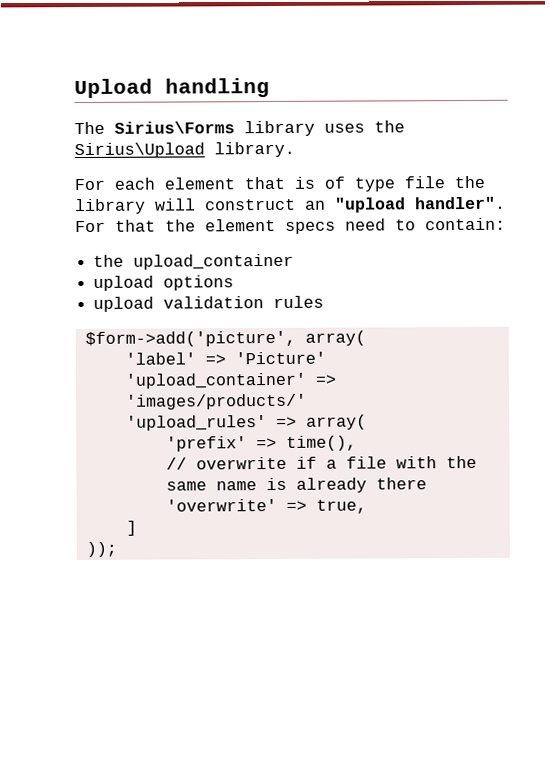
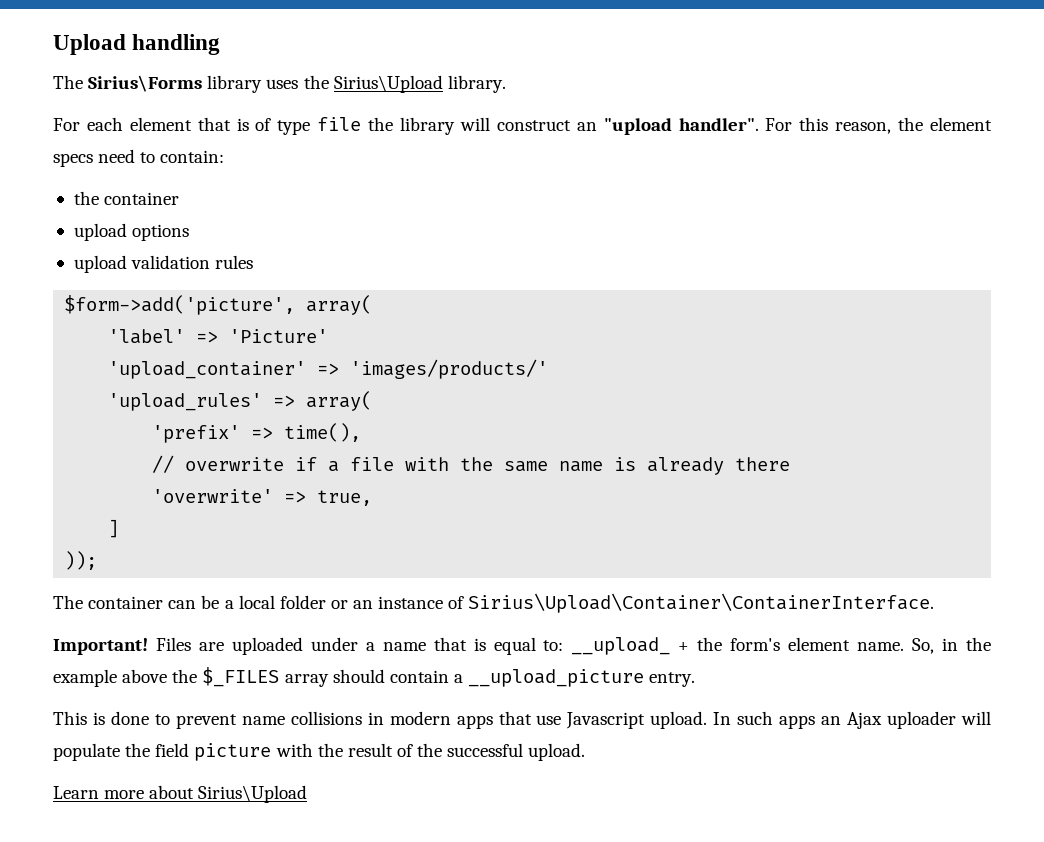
[115,219,156,232] that -> [799,117,892,134] this reason,
[133,253,295,270] upload_container -> [104,192,180,205] container
(117, 549) none -> [53,593,935,613] [53,637,991,655] [53,667,696,687] [53,711,992,729] [53,743,586,761] [53,785,308,803] // The container can be a local folder or an instance of Sirius\Upload\Container\ContainerInterface. // Important! Files are uploaded under a name that is equal to: __upload_ + the form's element name. So, in the example above the $_FILES array should contain a __upload_picture entry. // This is done to prevent name collisions in modern apps that use Javascript upload. In such apps an Ajax uploader will populate the field picture with the result of the successful upload. // Learn more about Sirius\Upload

